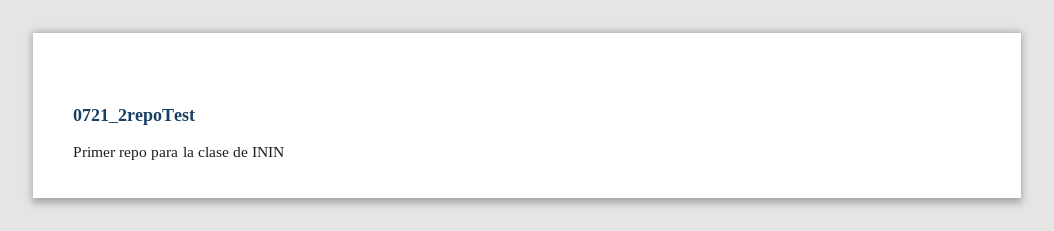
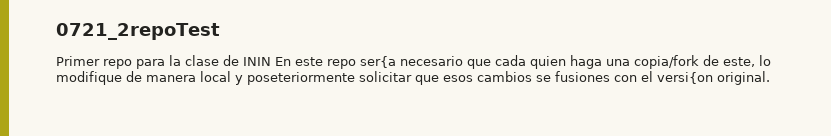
(285, 152) none -> [275,55,771,69] [56,71,770,85] En este repo ser{a necesario que cada quien haga una copia/fork de este, lo modifique de manera local y poseteriormente solicitar que esos cambios se fusiones con el versi{on original.

